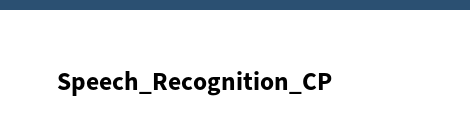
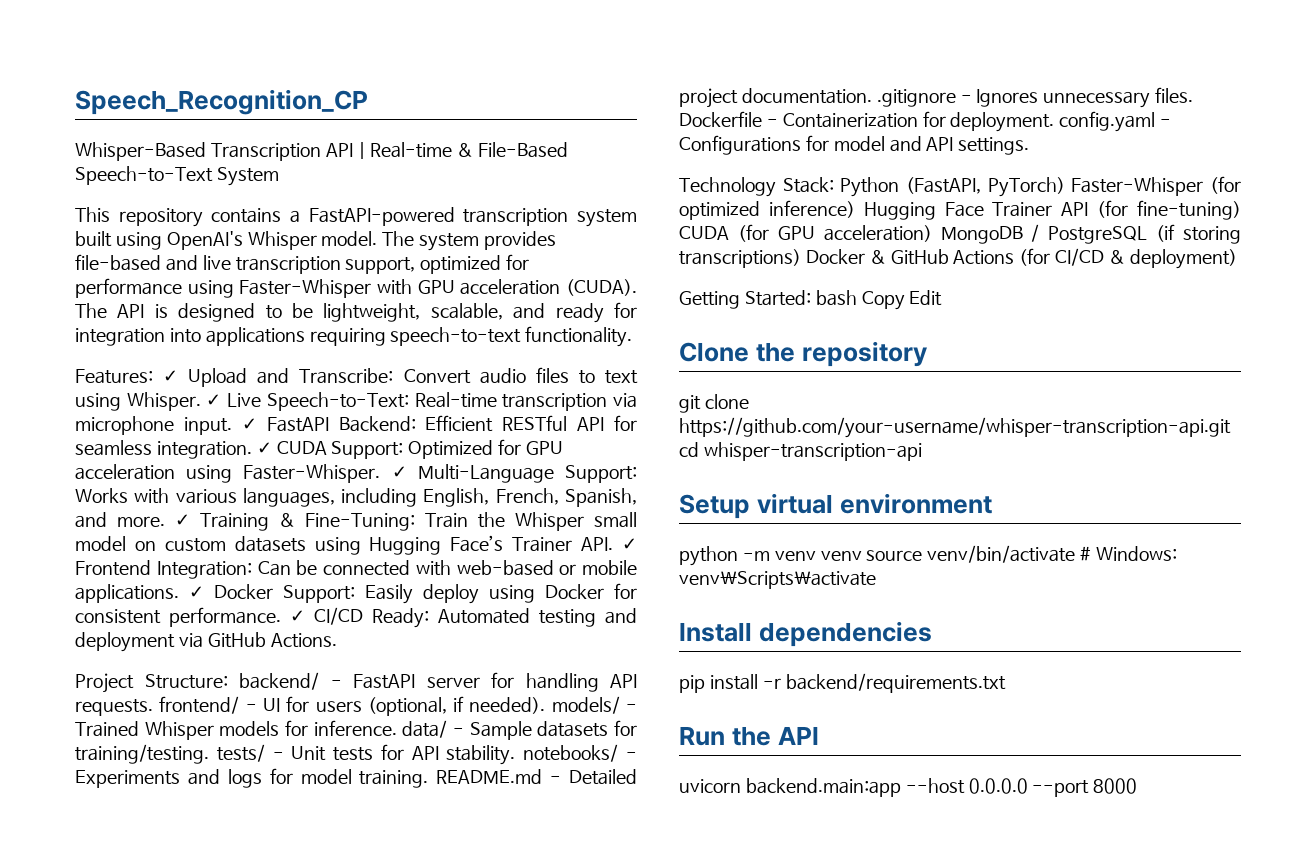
(332, 83) none -> [75,142,569,161] [75,166,279,186] [75,207,637,227] [75,231,557,251] [75,254,530,274] [75,278,637,298] [75,302,637,323] [75,326,633,347] [75,367,639,387] [75,392,637,411] [75,415,637,435] [75,439,564,459] [75,464,637,483] [75,488,638,507] [75,512,637,531] [75,535,637,555] [75,560,637,579] [75,583,637,604] [75,607,638,628] [75,632,337,652] [75,672,637,693] [75,696,637,716] [75,720,637,740] [75,744,637,765] [75,768,637,788] [679,87,1194,108] [679,111,1172,132] [679,135,1030,155] [679,176,1241,197] [679,200,1241,220] [679,224,1241,244] [679,248,1237,269] [679,290,943,310] [679,341,927,367] [679,394,749,413] [679,417,1231,438] [679,442,922,461] [679,493,992,519] [679,545,1178,566] [679,571,876,589] [679,621,932,647] [679,673,1006,693] [679,726,819,746] [679,778,1138,797] // Whisper-Based Transcription API | Real-time & File-Based Speech-to-Text System // This repository contains a FastAPI-powered transcription system built using OpenAI's Whisper model. The system provides file-based and live transcription support, optimized for performance using Faster-Whisper with GPU acceleration (CUDA). The API is designed to be lightweight, scalable, and ready for integration into applications requiring speech-to-text functionality. // Features: ✓ Upload and Transcribe: Convert audio files to text using Whisper. ✓ Live Speech-to-Text: Real-time transcription via microphone input. ✓ FastAPI Backend: Efficient RESTful API for seamless integration. ✓ CUDA Support: Optimized for GPU acceleration using Faster-Whisper. ✓ Multi-Language Support: Works with various languages, including English, French, Spanish, and more. ✓ Training & Fine-Tuning: Train the Whisper small model on custom datasets using Hugging Face’s Trainer API. ✓ Frontend Integration: Can be connected with web-based or mobile applications. ✓ Docker Support: Easily deploy using Docker for consistent performance. ✓ CI/CD Ready: Automated testing and deployment via GitHub Actions. // Project Structure: backend/ - FastAPI server for handling API requests. frontend/ - UI for users (optional, if needed). models/ - Trained Whisper models for inference. data/ - Sample datasets for training/testing. tests/ - Unit tests for API stability. notebooks/ - Experiments and logs for model training. README.md - Detailed project documentation. .gitignore - Ignores unnecessary files. Dockerfile - Containerization for deployment. config.yaml - Configurations for model and API settings. // Technology Stack: Python (FastAPI, PyTorch) Faster-Whisper (for optimized inference) Hugging Face Trainer API (for fine-tuning) CUDA (for GPU acceleration) MongoDB / PostgreSQL (if storing transcriptions) Docker & GitHub Actions (for CI/CD & deployment) // Getting Started: bash Copy Edit // Clone the repository // git clone https://github.com/your-username/whisper-transcription-api.git cd whisper-transcription-api // Setup virtual environment // python -m venv venv source venv/bin/activate # Windows: venv\Scripts\activate // Install dependencies // pip install -r backend/requirements.txt // Run the API // uvicorn backend.main:app --host 0.0.0.0 --port 8000

